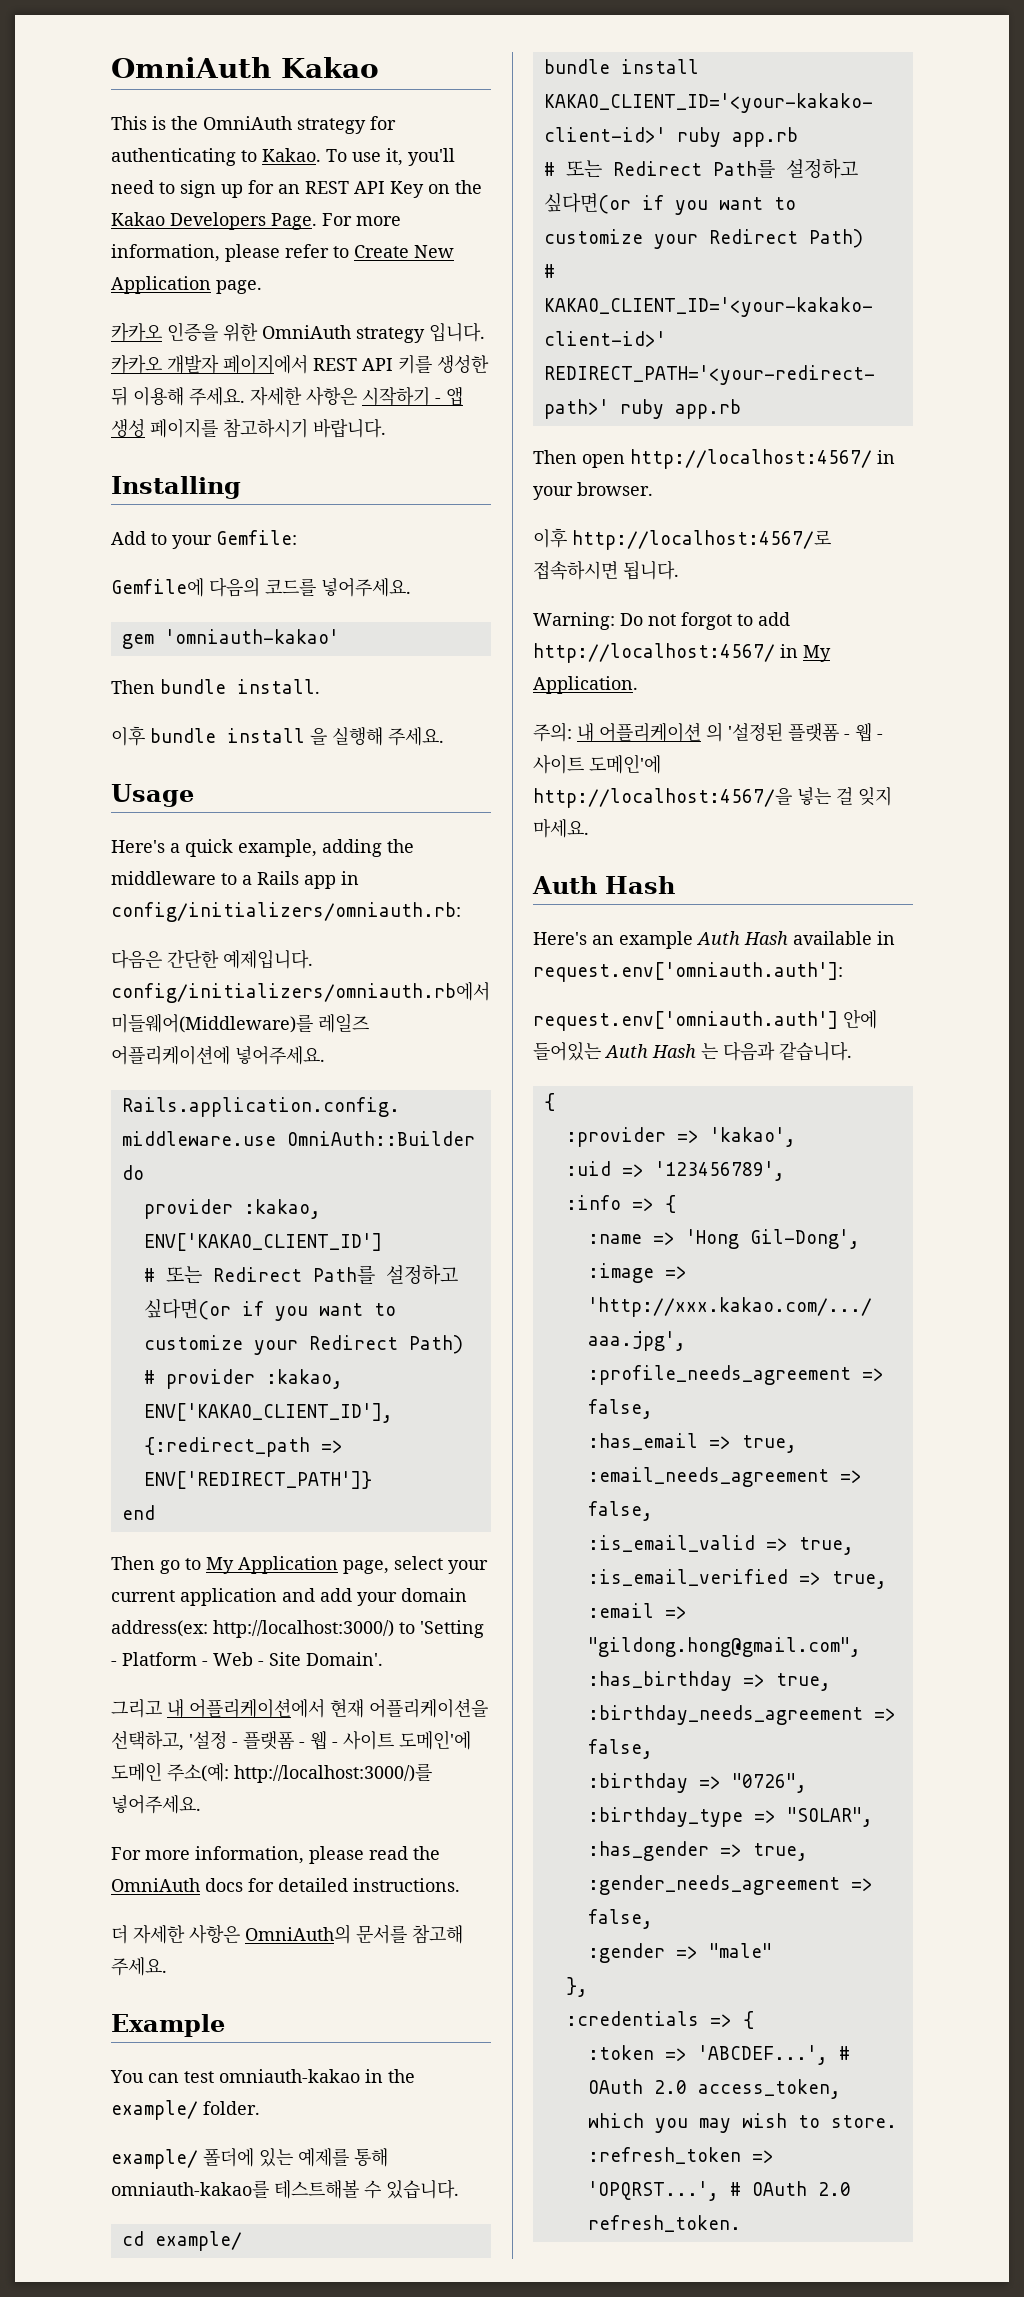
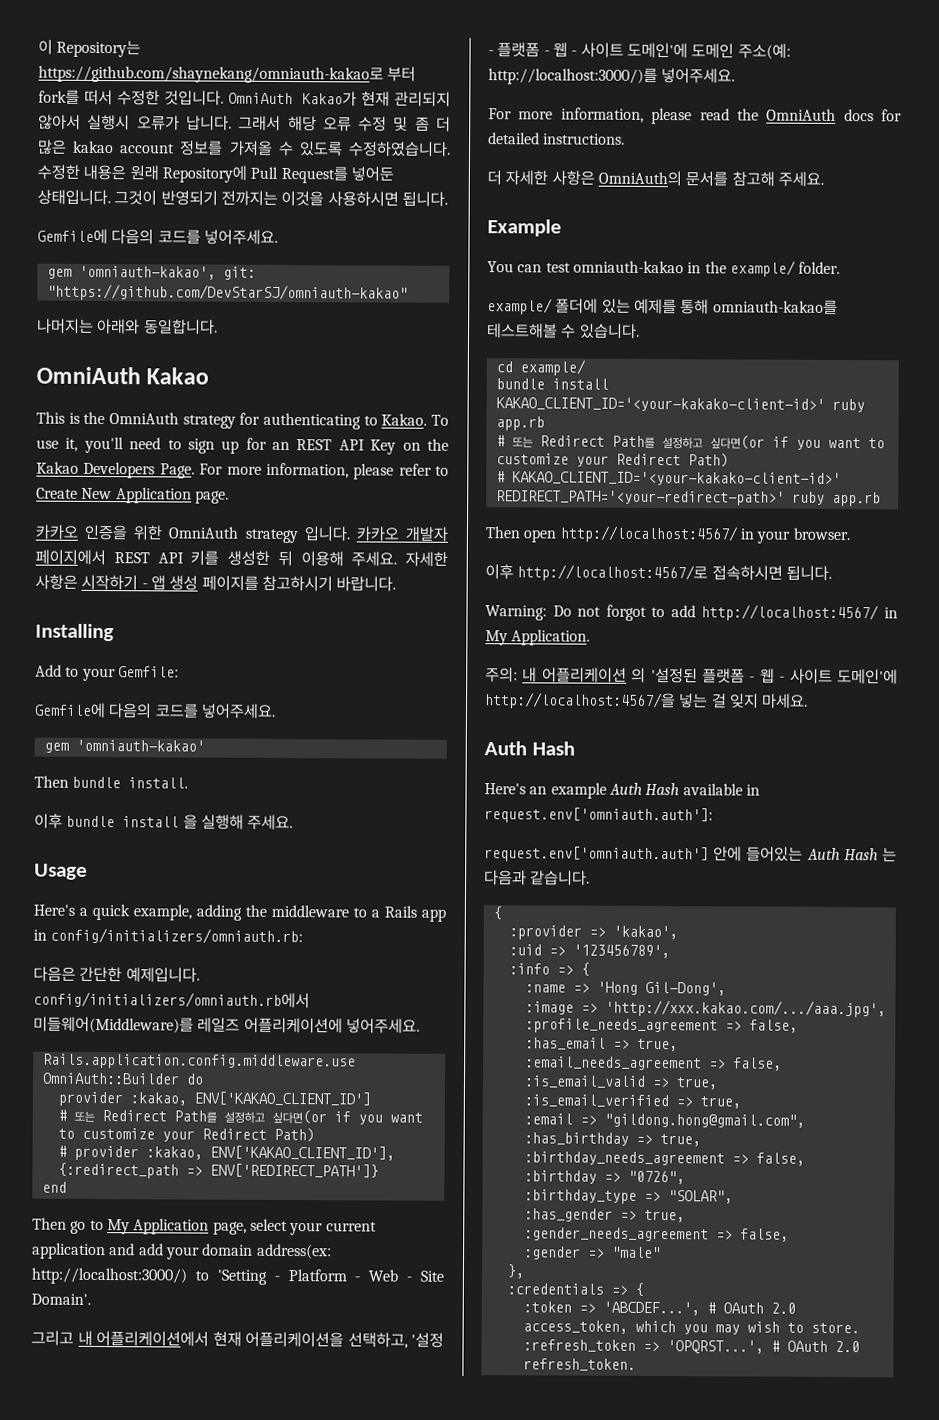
(111, 67) none -> [38,39,142,58] [38,65,417,84] [38,89,451,107] [38,114,452,132] [37,139,451,157] [37,164,394,184] [37,189,448,207] [37,228,278,245] [46,265,256,280] [46,283,408,302] [37,318,218,335] 이 Repository는 https://github.com/shaynekang/omniauth-kakao로 부터 fork를 떠서 수정한 것입니다. OmniAuth Kakao가 현재 관리되지 않아서 실행시 오류가 납니다. 그래서 해당 오류 수정 및 좀 더 많은 kakao account 정보를 가져올 수 있도록 수정하였습니다. 수정한 내용은 원래 Repository에 Pull Request를 넣어둔 상태입니다. 그것이 반영되기 전까지는 이것을 사용하시면 됩니다. // Gemfile에 다음의 코드를 넣어주세요. // gem 'omniauth-kakao', git: "https://github.com/DevStarSJ/omniauth-kakao" // 나머지는 아래와 동일합니다. //

